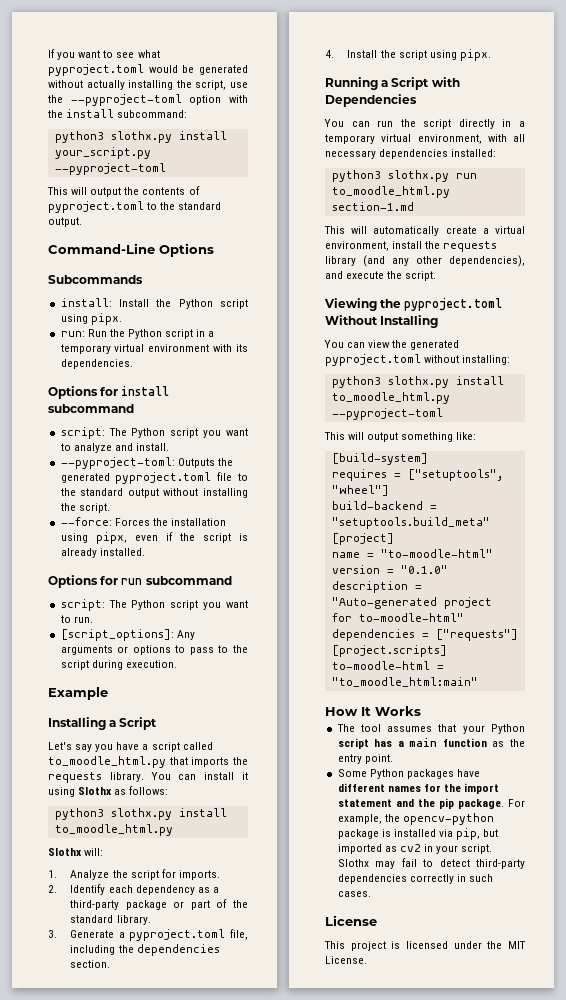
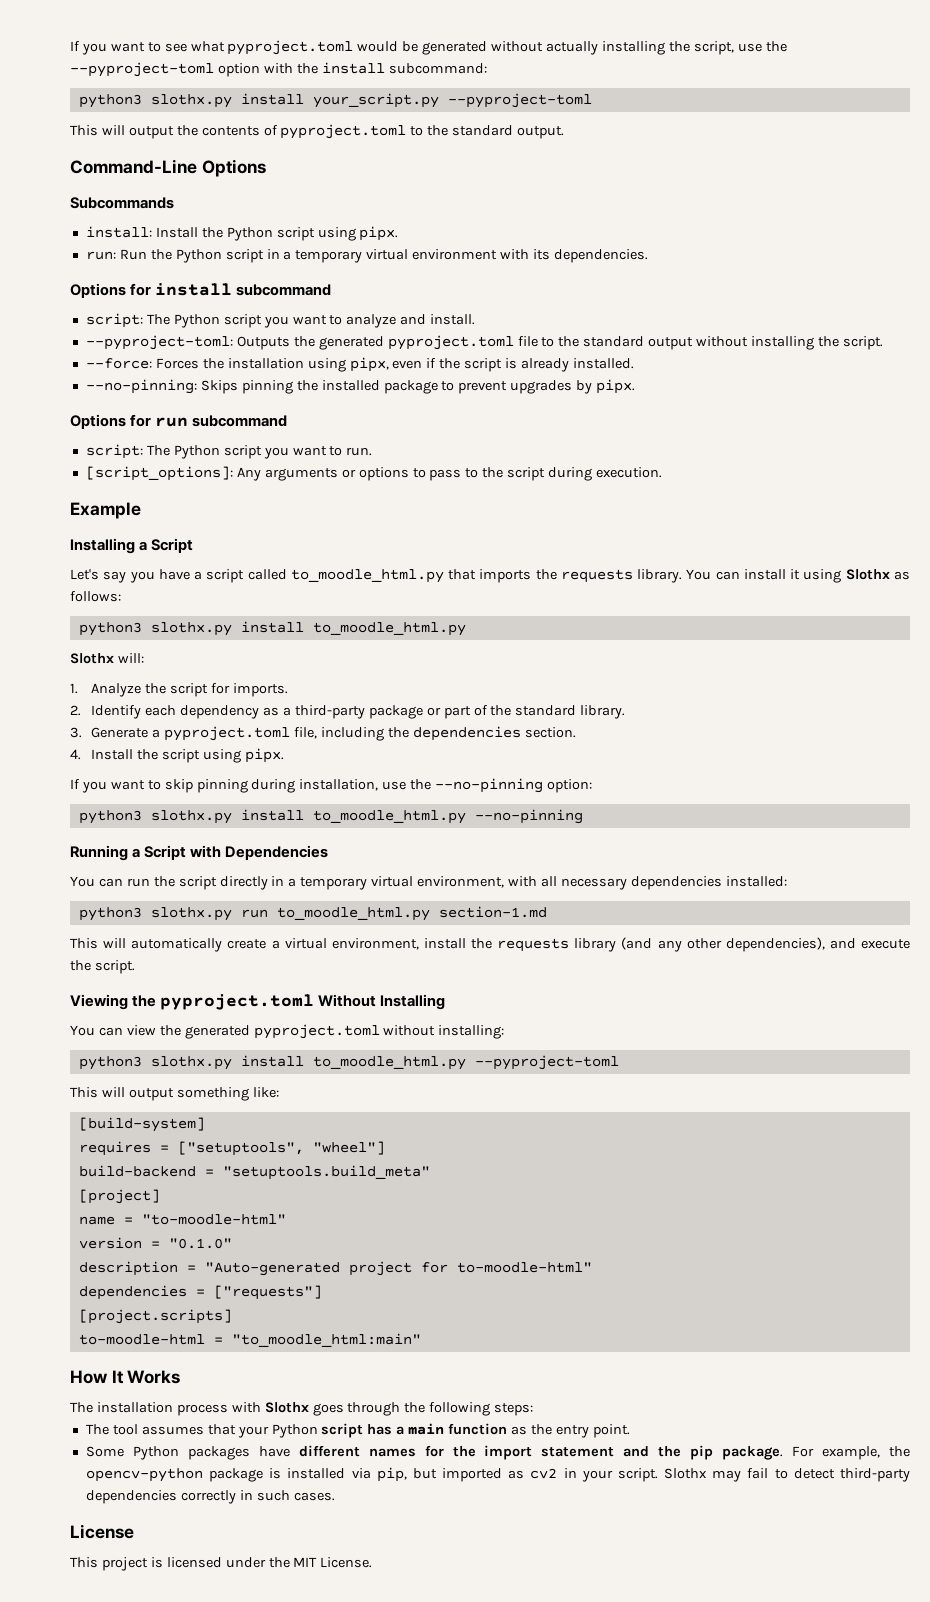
(145, 552) none -> [85,379,636,394] // --no-pinning: Skips pinning the installed package to prevent upgrades by pipx.
(491, 55) none -> [70,778,593,793] [78,809,583,824] // If you want to skip pinning during installation, use the --no-pinning option: // python3 slothx.py install to_moodle_html.py --no-pinning
(421, 711) none -> [70,1402,534,1416] // The installation process with Slothx goes through the following steps:

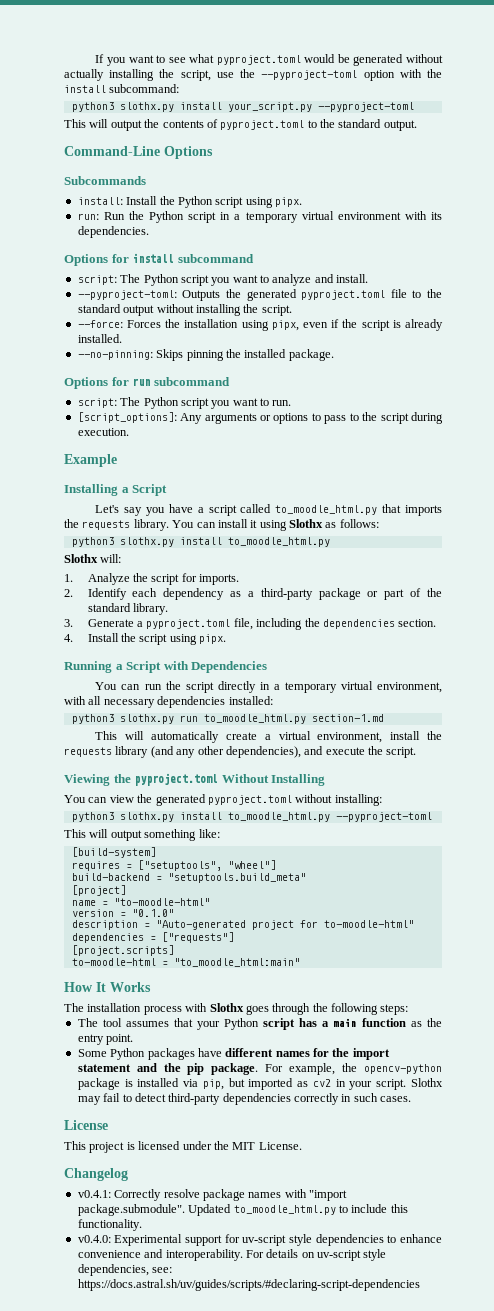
[383,379,636,394] package to prevent upgrades by pipx. -> [288,349,334,361] package.
[70,778,593,793] [78,809,583,824] // If you want to skip pinning during installation, use the --no-pinning option: // python3 slothx.py install to_moodle_html.py --no-pinning -> (227, 639) none
(373, 1562) none -> [64,1168,128,1181] [77,1189,347,1201] [77,1204,408,1216] [77,1219,142,1231] [77,1234,442,1246] [77,1249,387,1261] [77,1264,173,1276] [77,1279,420,1291] // Changelog // v0.4.1: Correctly resolve package names with "import package.submodule". Updated to_moodle_html.py to include this functionality. // v0.4.0: Experimental support for uv-script style dependencies to enhance convenience and interoperability. For details on uv-script style dependencies, see: https://docs.astral.sh/uv/guides/scripts/#declaring-script-dependencies

